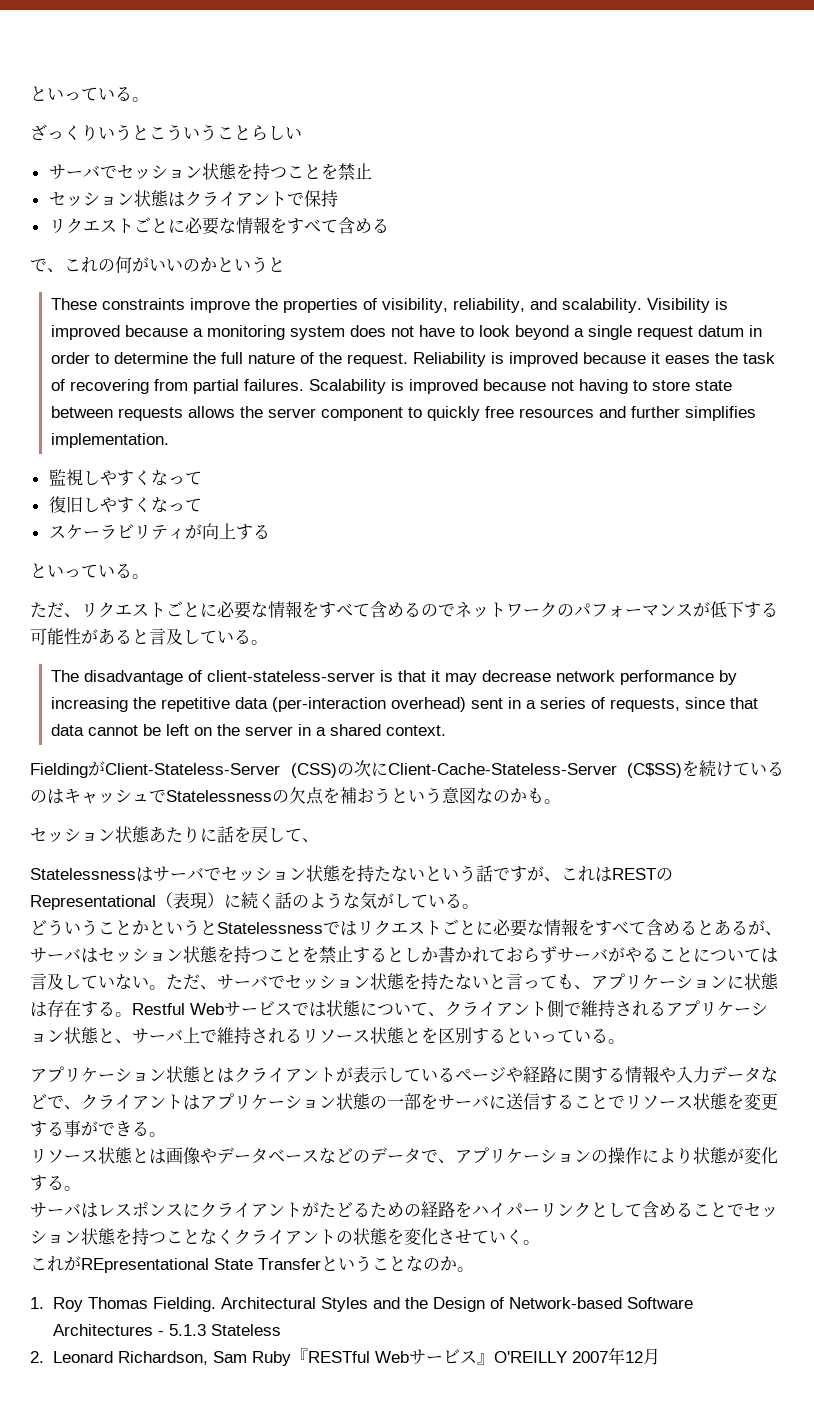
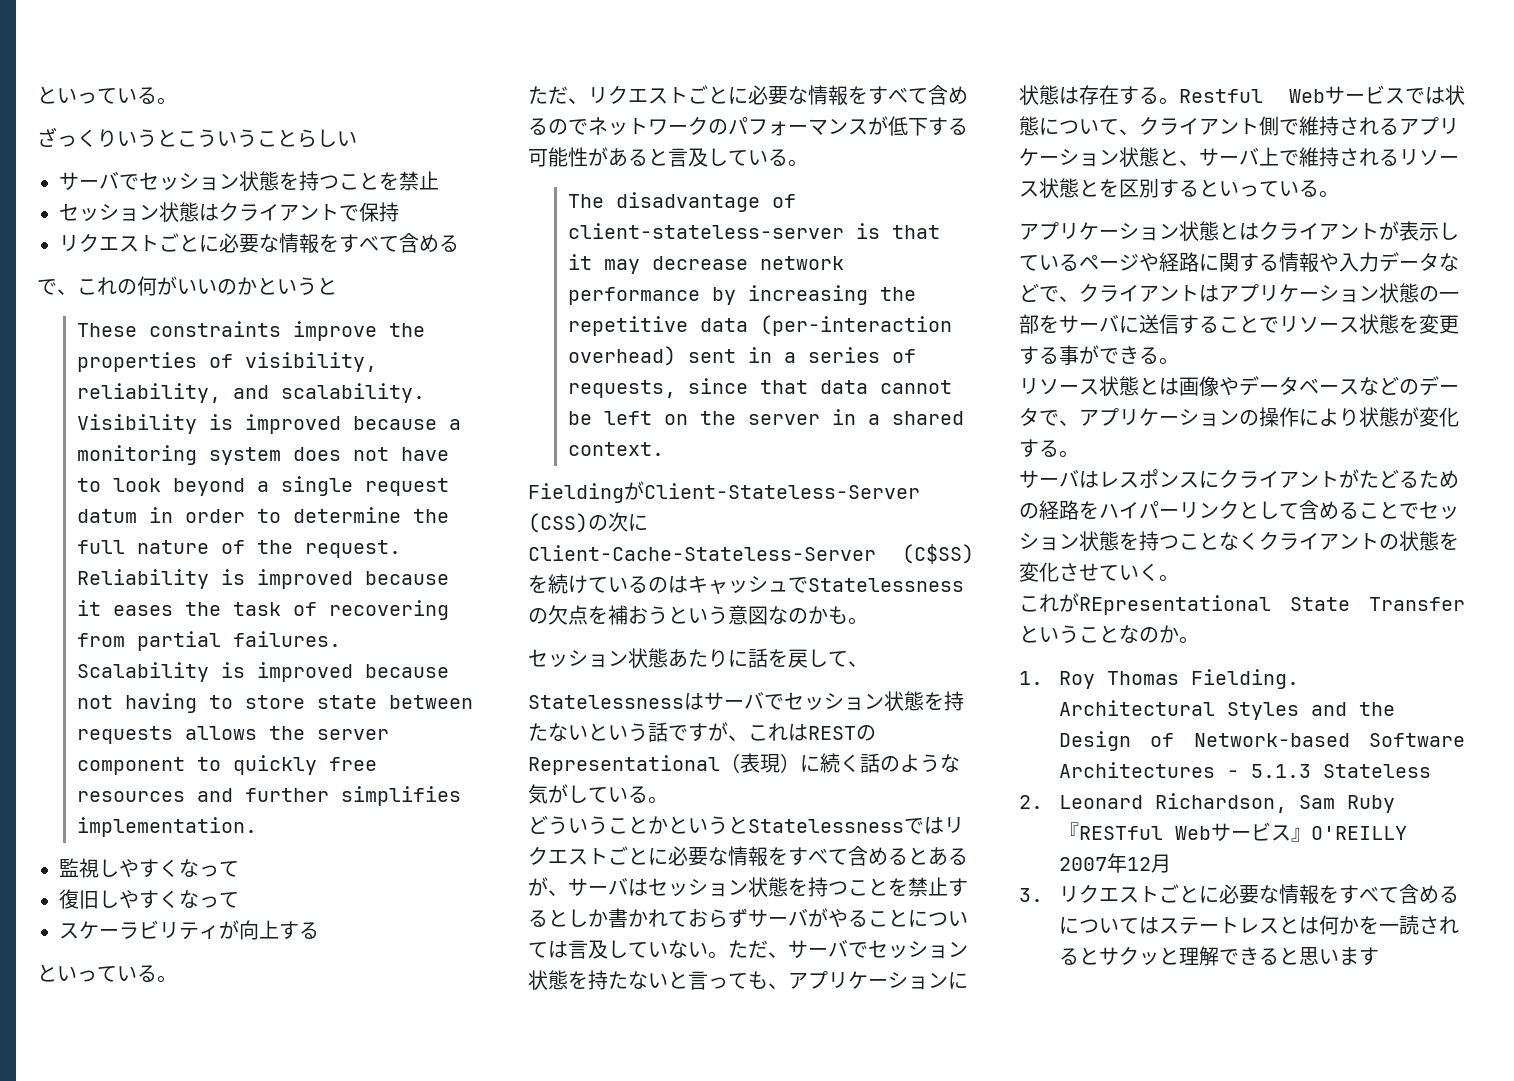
(660, 1356) none -> [1019,884,1459,905] [1058,915,1459,935] [1058,946,1379,966] // 3.リクエストごとに必要な情報をすべて含めるについてはステートレスとは何かを一読されるとサクッと理解できると思います

